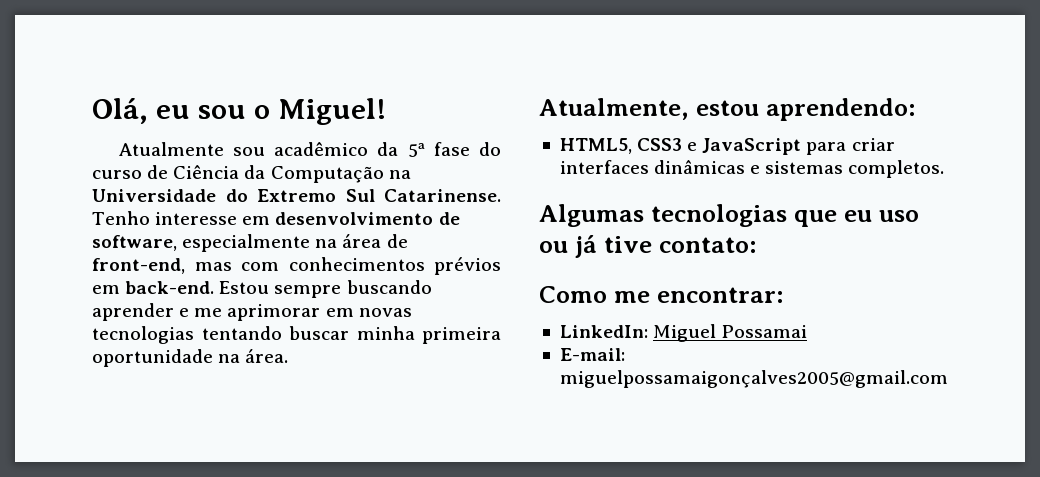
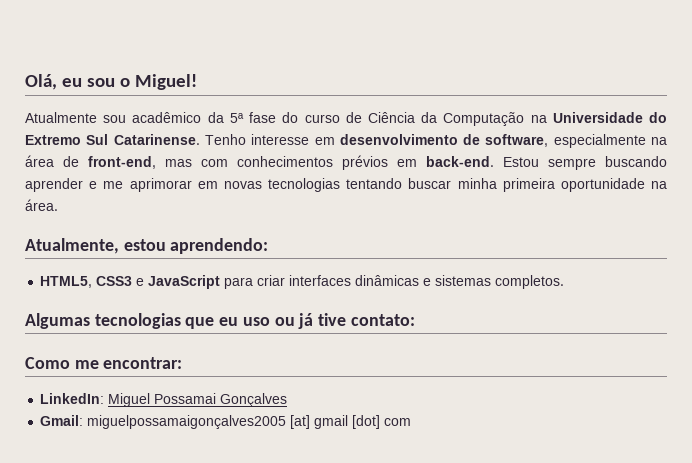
[559,348,625,361] [559,370,948,388] // E-mail: miguelpossamaigonçalves2005@gmail.com -> [220,393,288,407] [40,415,412,429] Gonçalves // Gmail: miguelpossamaigonçalves2005 [at] gmail [dot] com

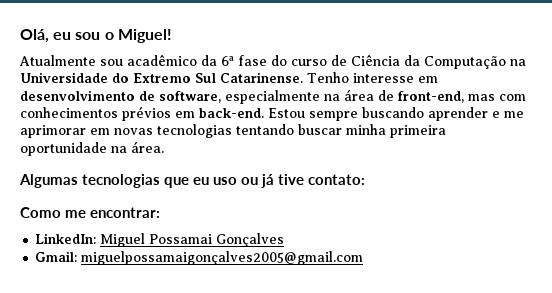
[229,113,244,123] 5ª -> [221,56,234,66] 6ª
[25,238,269,254] [40,275,565,289] // Atualmente, estou aprendendo: // HTML5, CSS3 e JavaScript para criar interfaces dinâmicas e sistemas completos. -> (164, 147) none
[87,415,412,429] miguelpossamaigonçalves2005 [at] gmail [dot] com -> [81,251,364,265] miguelpossamaigonçalves2005@gmail.com

